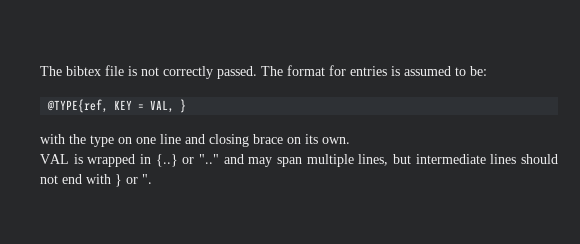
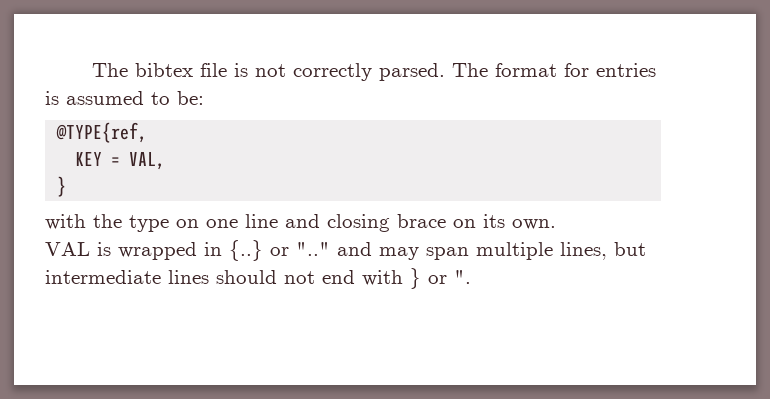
[217,66,257,79] passed. -> [379,63,446,81] parsed.
(109, 106) none -> (148, 132) //
(175, 106) none -> (166, 161) //

